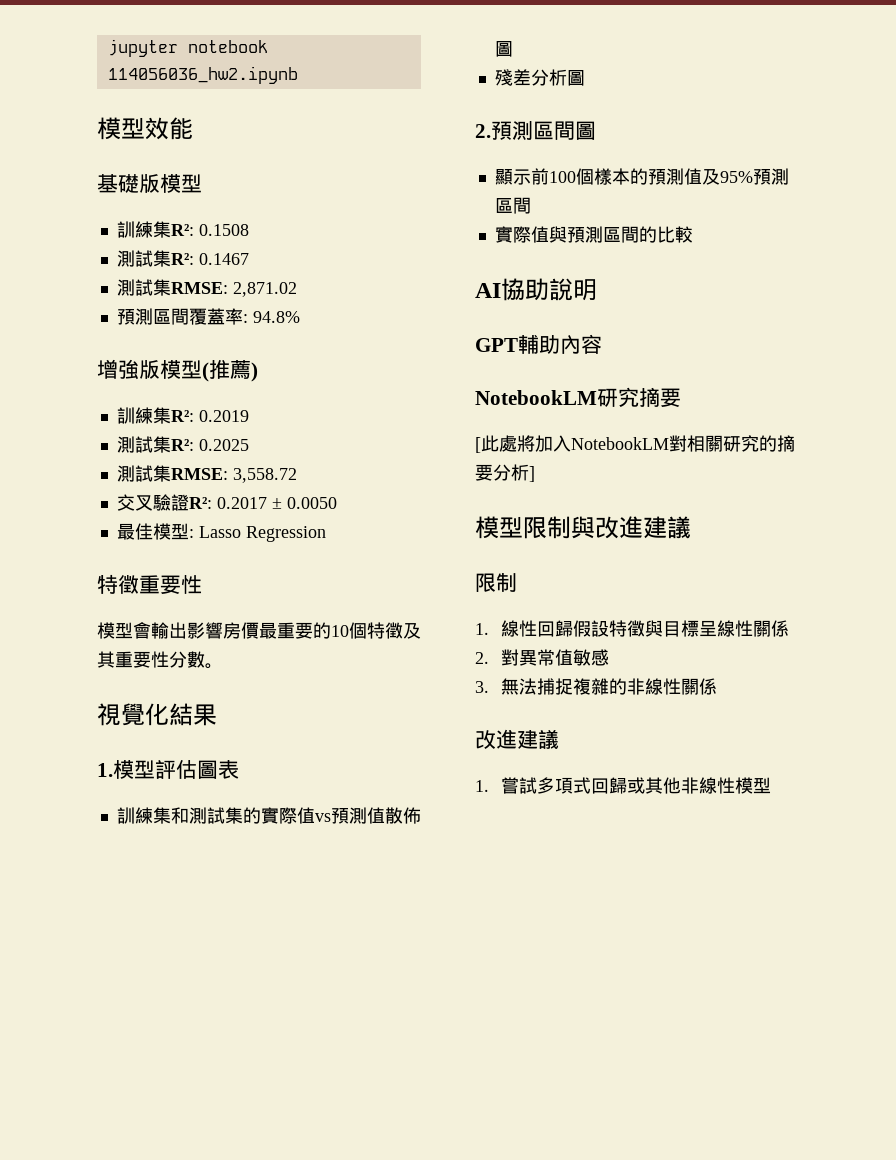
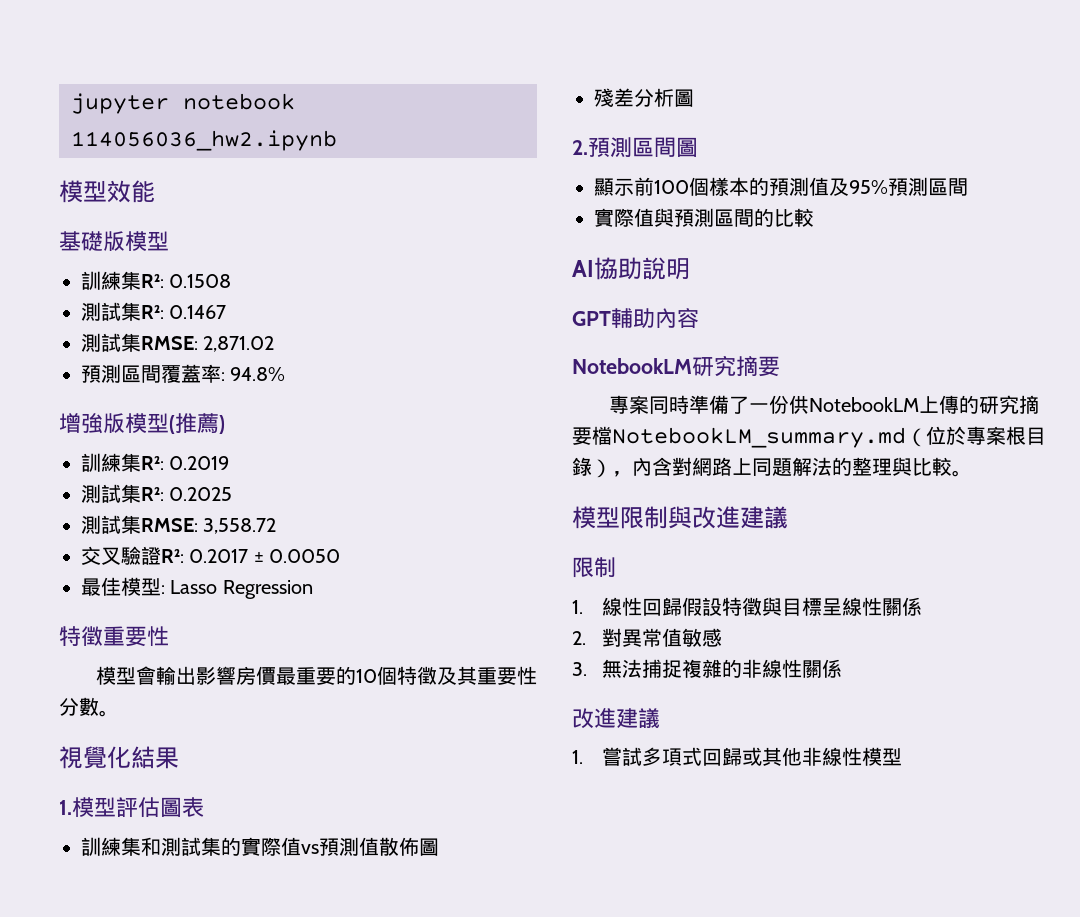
[475,435,795,453] [475,464,535,482] [此處將加入NotebookLM對相關研究的摘要分析] -> [608,395,1039,414] [572,426,1046,448] [572,457,972,478] 專案同時準備了一份供NotebookLM上傳的研究摘要檔NotebookLM_summary.md（位於專案根目錄），內含對網路上同題解法的整理與比較。

